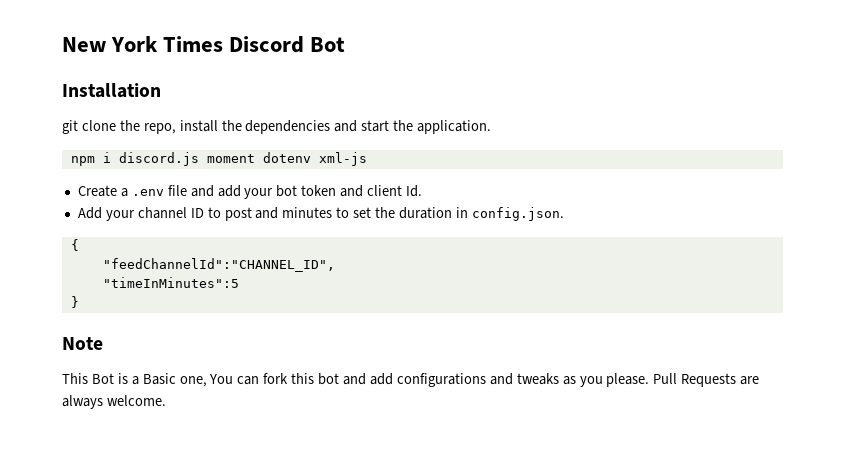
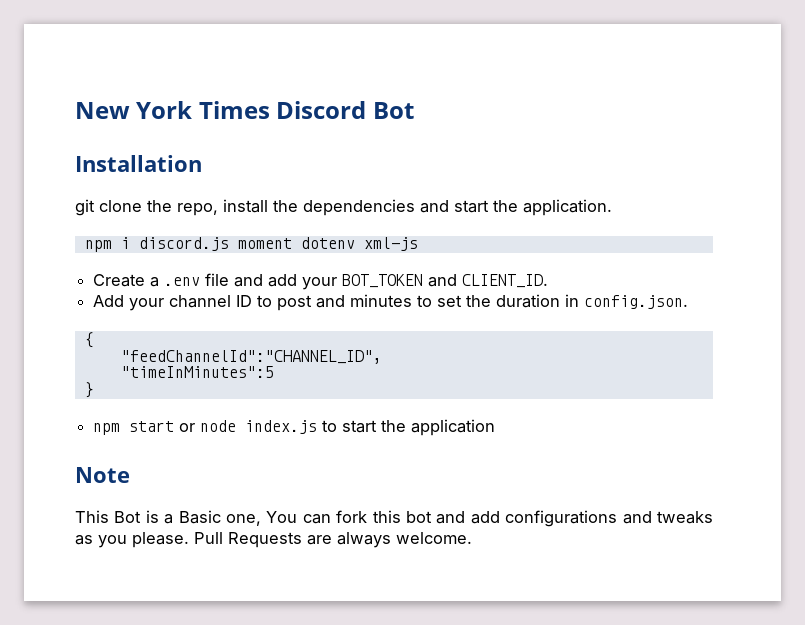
[276,185,423,197] bot token and client Id. -> [342,274,549,288] BOT_TOKEN and CLIENT_ID.
(79, 302) none -> [93,419,496,436] // npm start or node index.js to start the application

